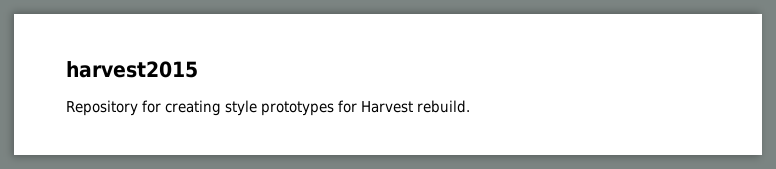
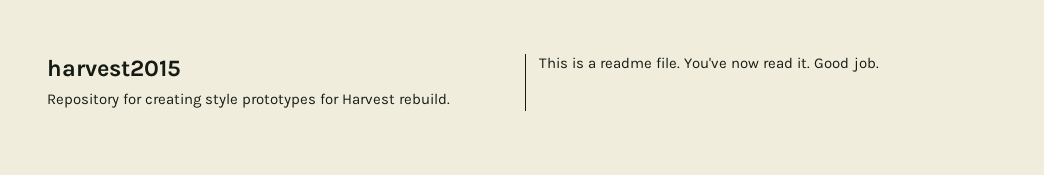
(470, 106) none -> [539,57,879,72] // This is a readme file. You've now read it. Good job.

